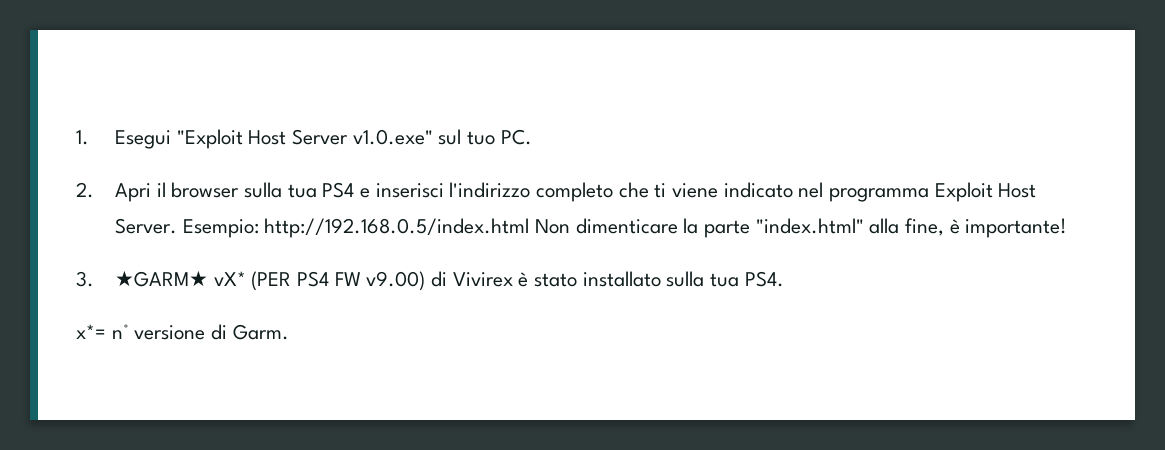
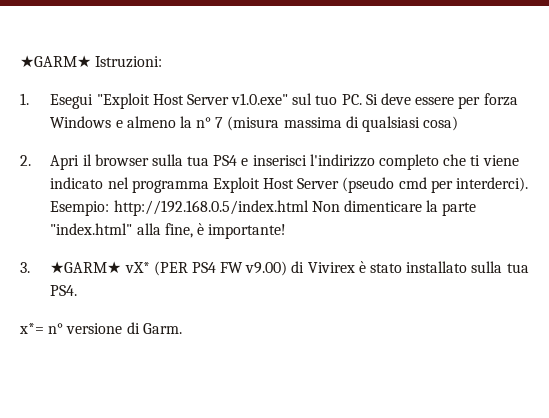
(76, 137) none -> [20,55,163,68] ★GARM★ Istruzioni: //
(532, 137) none -> [365,93,518,109] [50,116,459,132] Si deve essere per forza Windows e almeno la n° 7 (misura massima di qualsiasi cosa)
[114,218,177,234] Server. -> [297,177,529,193] Server (pseudo cmd per interderci).

